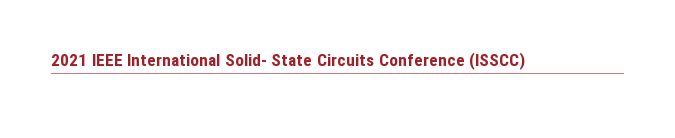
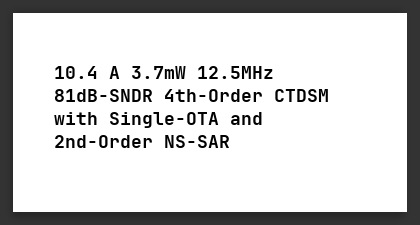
[51,52,526,70] 2021 IEEE International Solid- State Circuits Conference (ISSCC) -> [54,66,274,79] [54,89,329,102] [54,112,263,128] [54,135,230,148] 10.4 A 3.7mW 12.5MHz 81dB-SNDR 4th-Order CTDSM with Single-OTA and 2nd-Order NS-SAR

